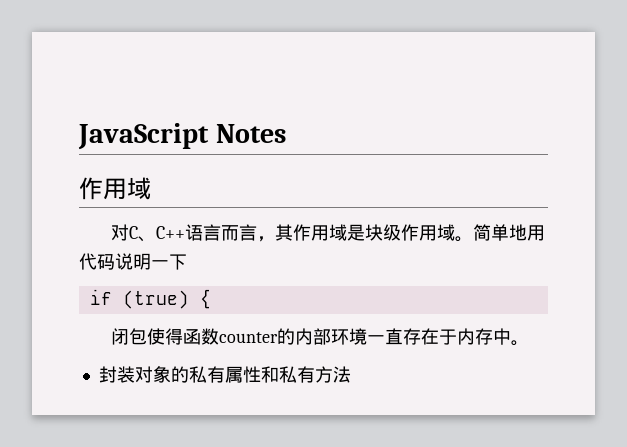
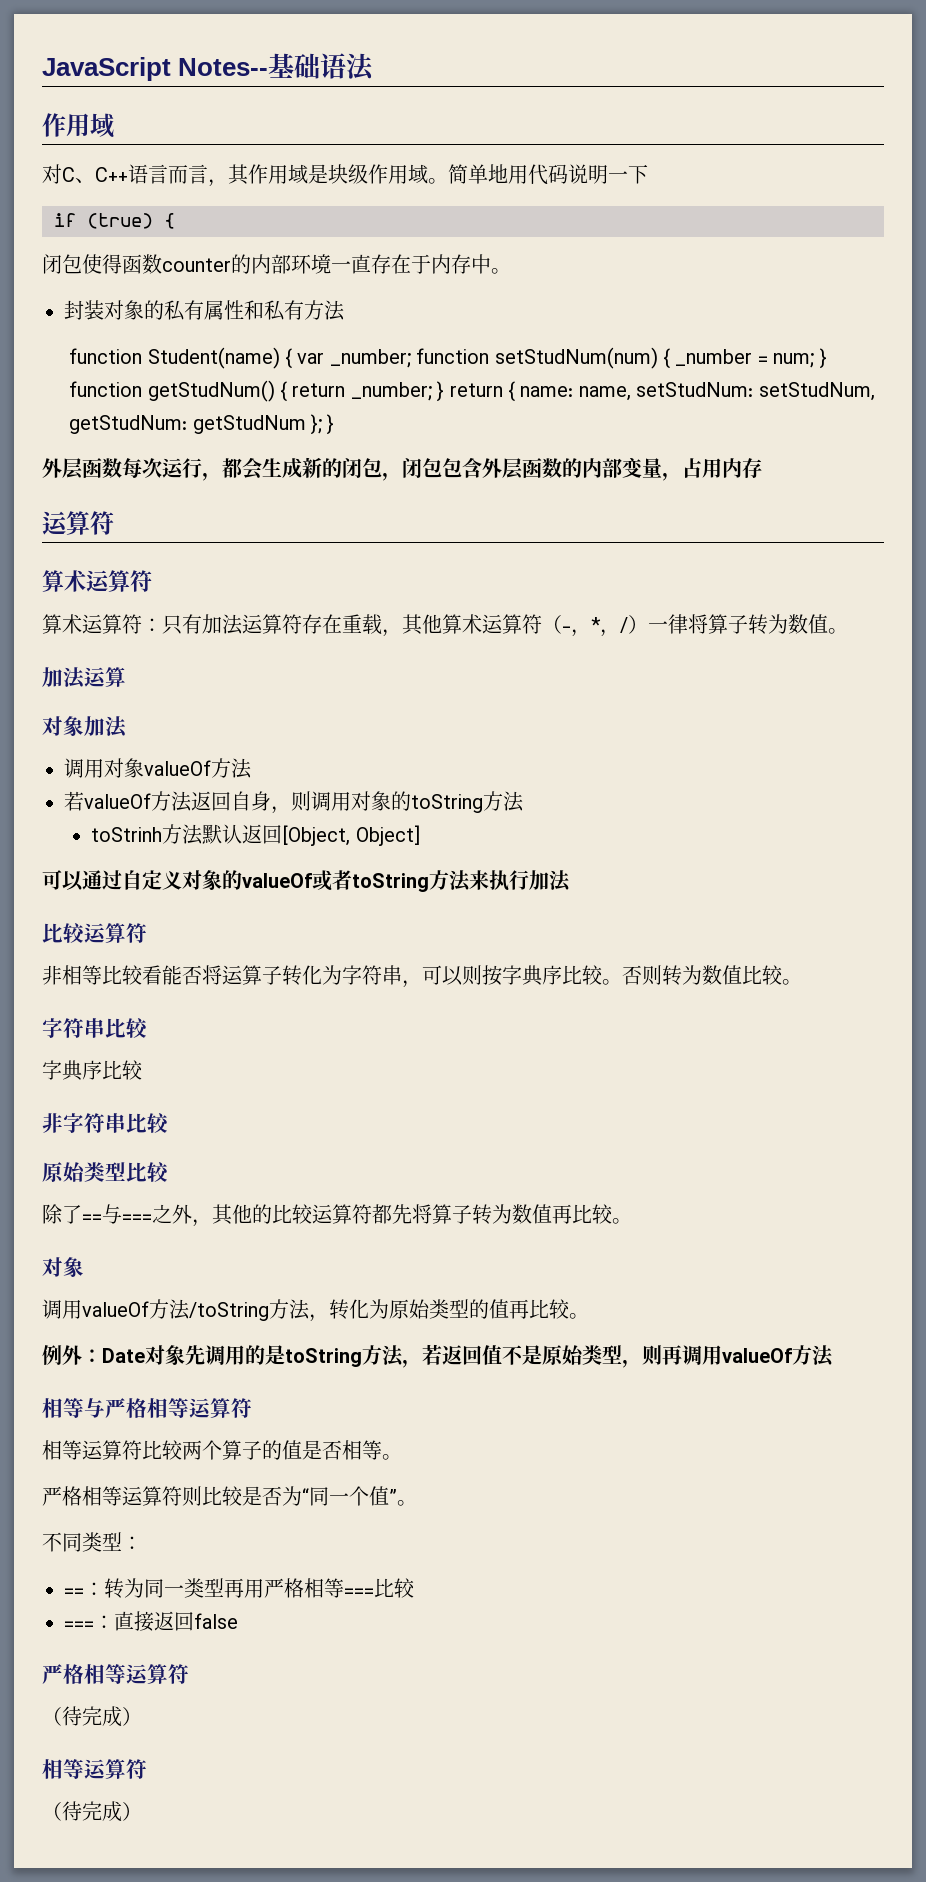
[215,124,286,143] Notes -> [178,53,375,81] Notes--基础语法
(351, 374) none -> [69,347,827,369] [69,380,875,402] [69,414,335,435] [42,457,762,481] [42,511,114,535] [42,570,152,592] [42,614,848,637] [42,667,126,689] [42,716,128,738] [64,758,252,779] [64,791,524,814] [91,824,420,846] [42,870,571,892] [42,923,147,943] [42,965,802,988] [42,1018,148,1038] [42,1060,143,1081] [42,1113,169,1133] [42,1162,169,1182] [42,1204,632,1227] [42,1257,84,1277] [42,1299,589,1322] [42,1344,834,1368] [42,1398,252,1418] [42,1440,402,1460] [42,1486,417,1506] [42,1532,142,1552] [64,1578,415,1599] [64,1611,238,1632] [42,1664,189,1684] [42,1706,142,1727] [42,1759,147,1779] [42,1801,142,1822] // function Student(name) { var _number; function setStudNum(num) { _number = num; } function getStudNum() { return _number; } return { name: name, setStudNum: setStudNum, getStudNum: getStudNum }; } // 外层函数每次运行，都会生成新的闭包，闭包包含外层函数的内部变量，占用内存 // 运算符 // 算术运算符 // 算术运算符：只有加法运算符存在重载，其他算术运算符（-，*，/）一律将算子转为数值。 // 加法运算 // 对象加法 // 调用对象valueOf方法 // 若valueOf方法返回自身，则调用对象的toString方法 // toStrinh方法默认返回[Object, Object] // 可以通过自定义对象的valueOf或者toString方法来执行加法 // 比较运算符 // 非相等比较看能否将运算子转化为字符串，可以则按字典序比较。否则转为数值比较。 // 字符串比较 // 字典序比较 // 非字符串比较 // 原始类型比较 // 除了==与===之外，其他的比较运算符都先将算子转为数值再比较。 // 对象 // 调用valueOf方法/toString方法，转化为原始类型的值再比较。 // 例外：Date对象先调用的是toString方法，若返回值不是原始类型，则再调用valueOf方法 // 相等与严格相等运算符 // 相等运算符比较两个算子的值是否相等。 // 严格相等运算符则比较是否为“同一个值”。 // 不同类型： // ==：转为同一类型再用严格相等===比较 // ===：直接返回false // 严格相等运算符 // （待完成） // 相等运算符 // （待完成）

